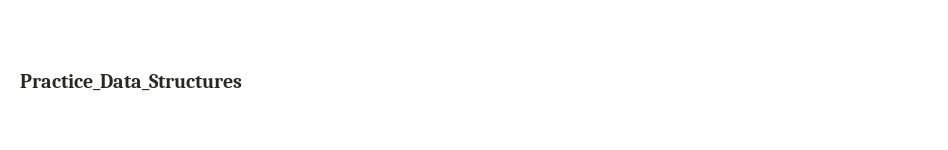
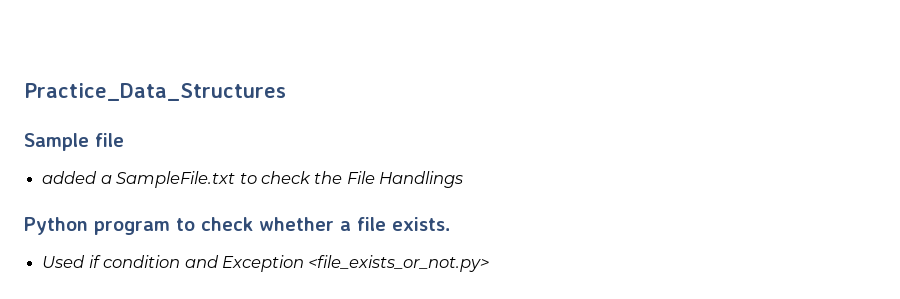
(242, 82) none -> [24,133,124,151] [42,171,464,188] [24,217,451,235] [42,255,490,272] // Sample file // added a SampleFile.txt to check the File Handlings // Python program to check whether a file exists. // Used if condition and Exception <file_exists_or_not.py>

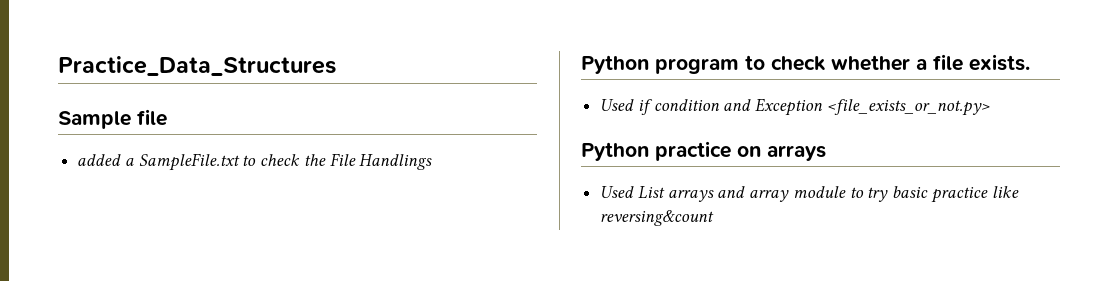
(490, 263) none -> [581,141,826,161] [600,186,1019,203] [600,210,715,226] // Python practice on arrays // Used List arrays and array module to try basic practice like reversing&count

